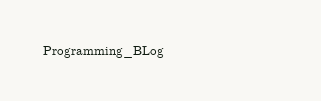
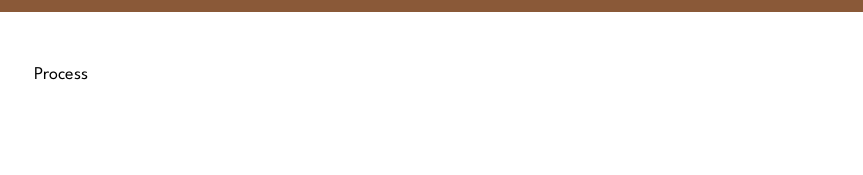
[43,46,164,58] Programming_BLog -> [34,67,88,80] Process

